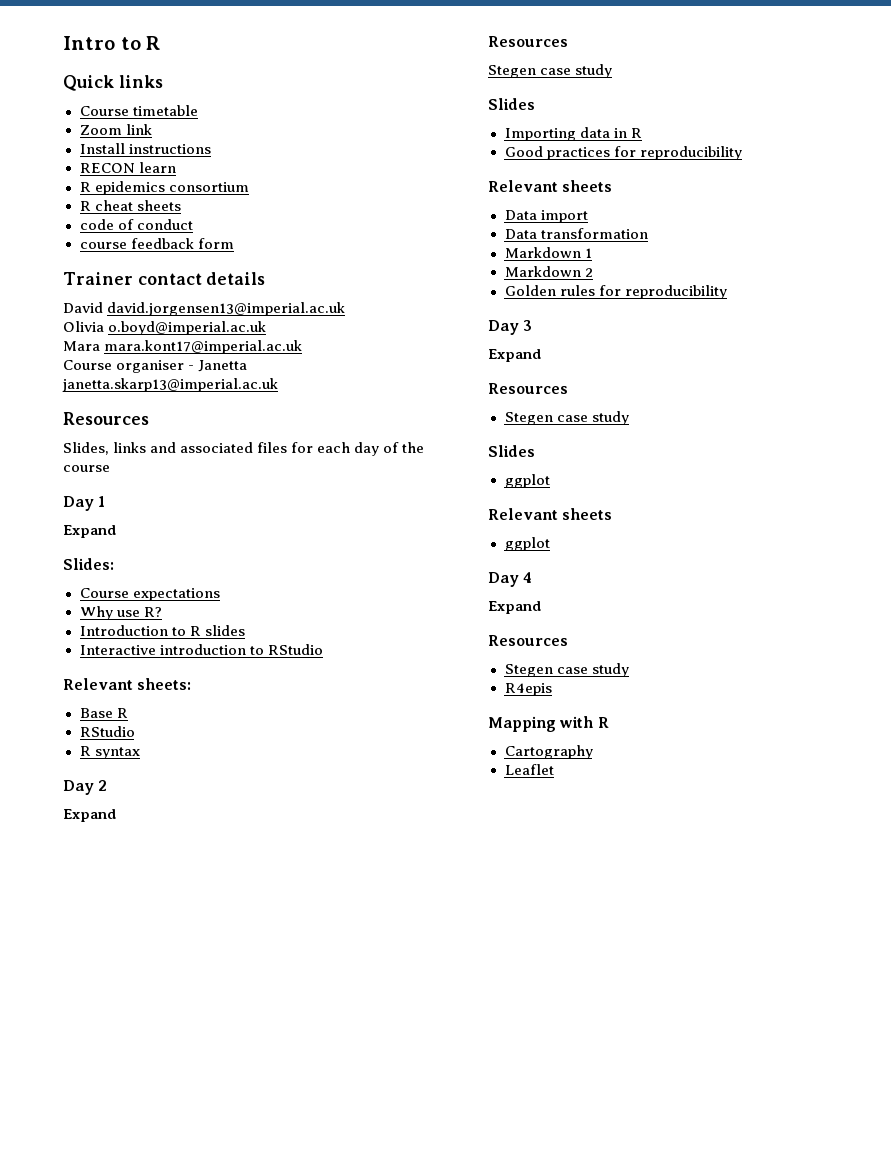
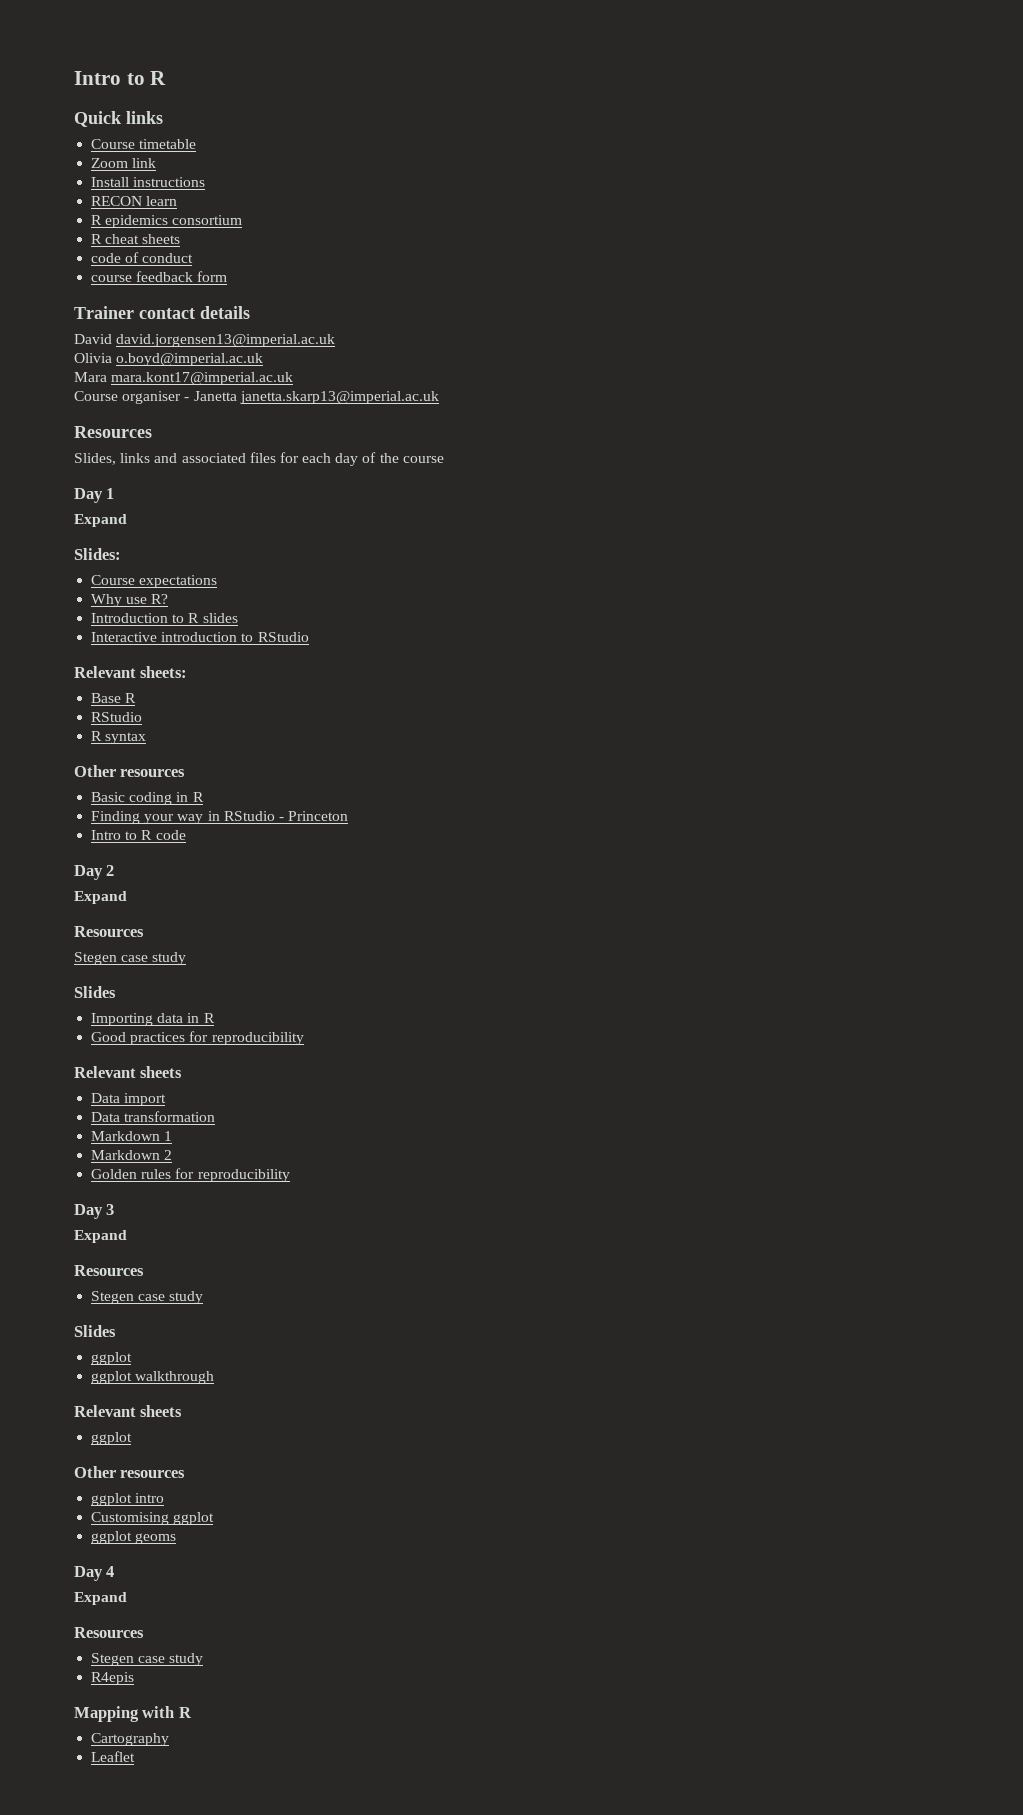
(140, 753) none -> [74,765,186,777] [91,792,204,805] [91,811,349,824] [91,830,186,840] // Other resources // Basic coding in R // Finding your way in RStudio - Princeton // Intro to R code
(550, 481) none -> [91,1371,215,1384] // ggplot walkthrough
(550, 544) none -> [74,1466,186,1478] [91,1493,165,1506] [91,1512,215,1525] [91,1531,177,1544] // Other resources // ggplot intro // Customising ggplot // ggplot geoms

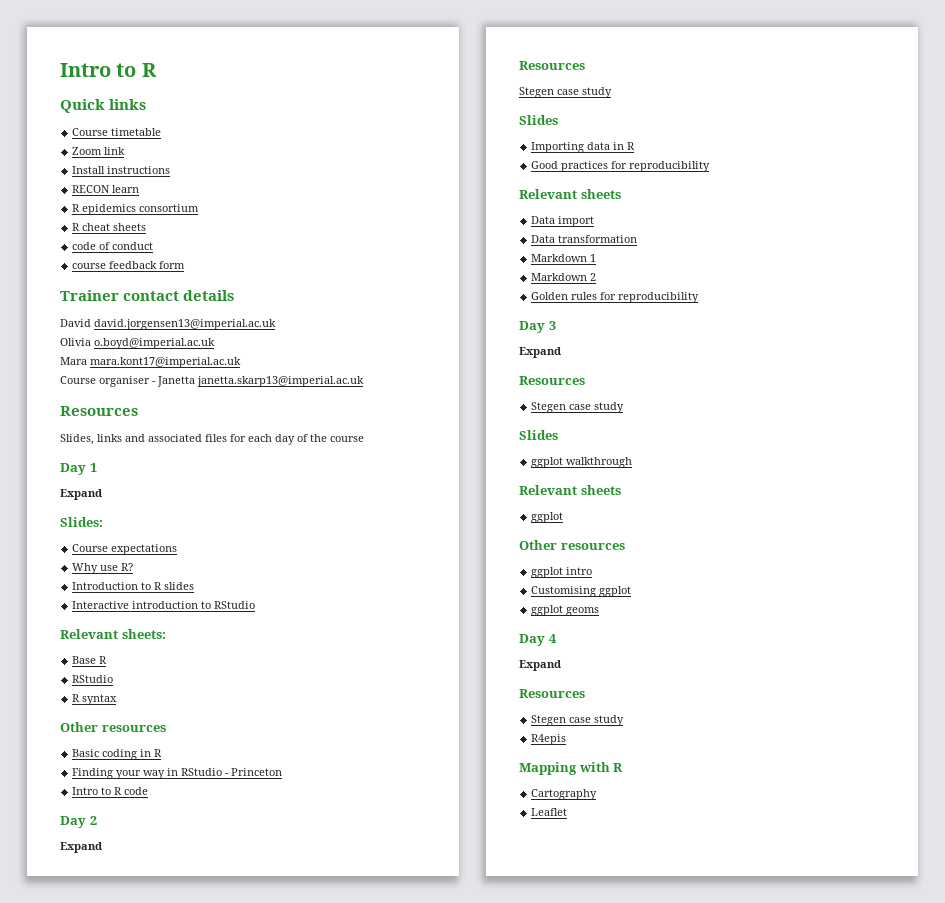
[91,1371,133,1384] // ggplot -> (564, 462) none

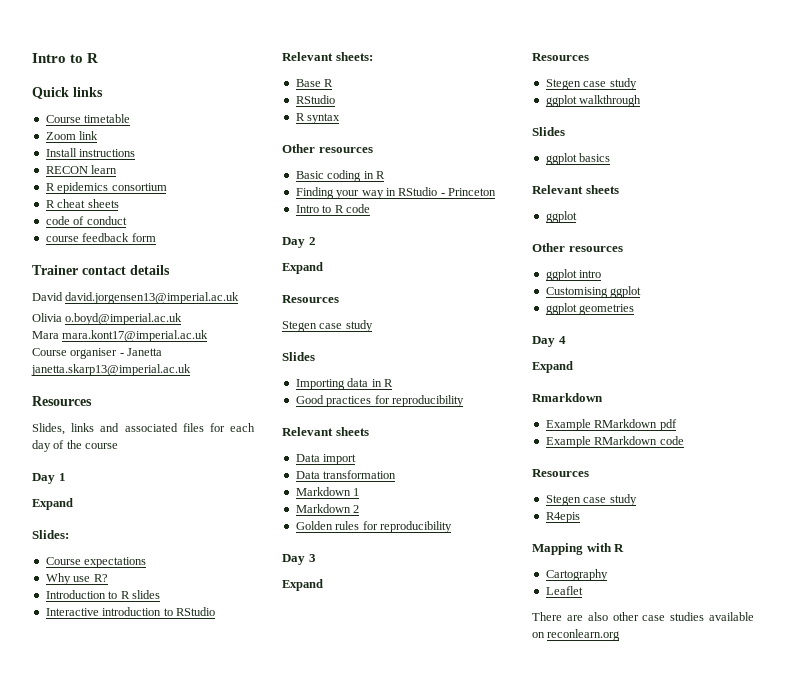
(625, 407) none -> [545,95,642,107] // ggplot walkthrough
[566,457,633,468] walkthrough -> [579,153,611,162] basics
[566,607,600,616] geoms -> [579,304,635,315] geometries
(561, 665) none -> [532,393,603,402] [545,419,677,431] [545,436,684,448] // Rmarkdown // Example RMarkdown pdf // Example RMarkdown code
(568, 812) none -> [532,612,754,621] [532,629,621,641] // There are also other case studies available on reconlearn.org

